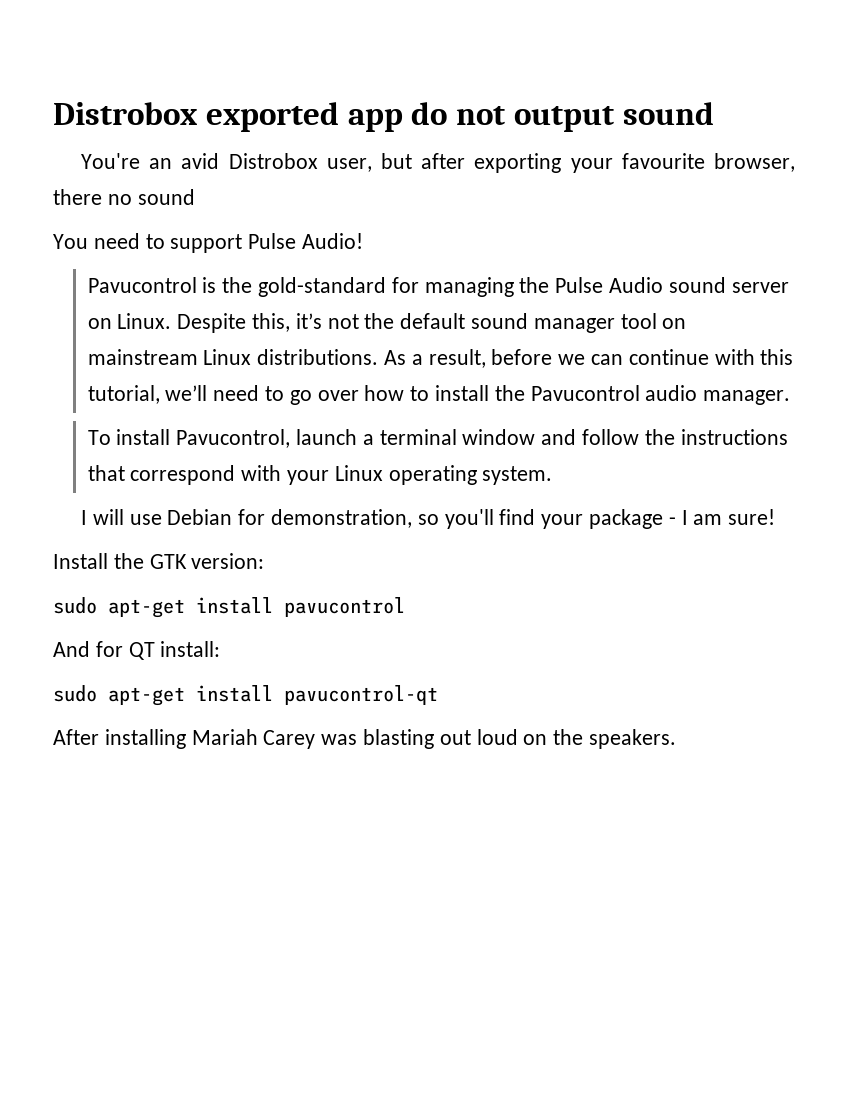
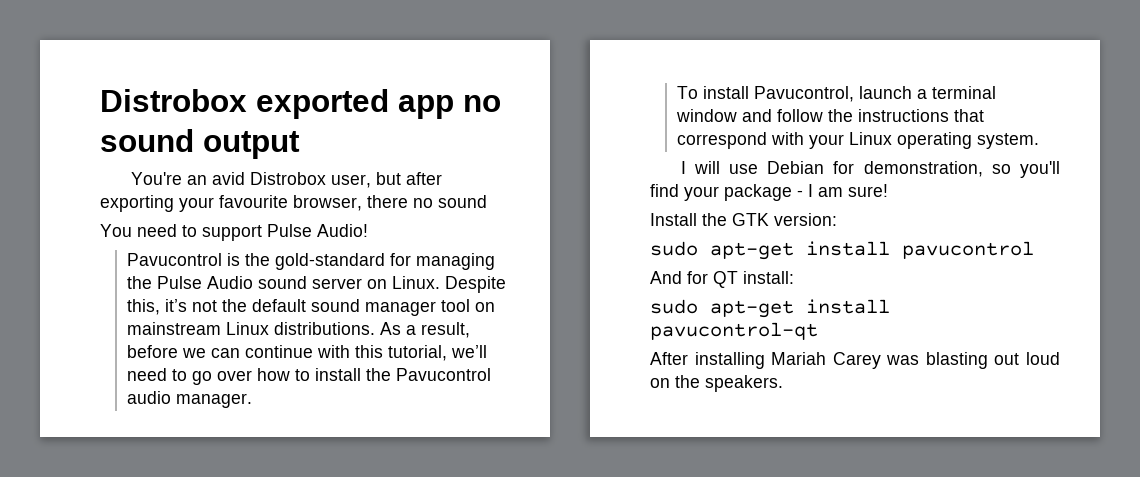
[411,102,506,125] do not -> [463,95,501,112] [100,129,194,152] no sound
[622,102,714,125] sound -> (300, 145) none

